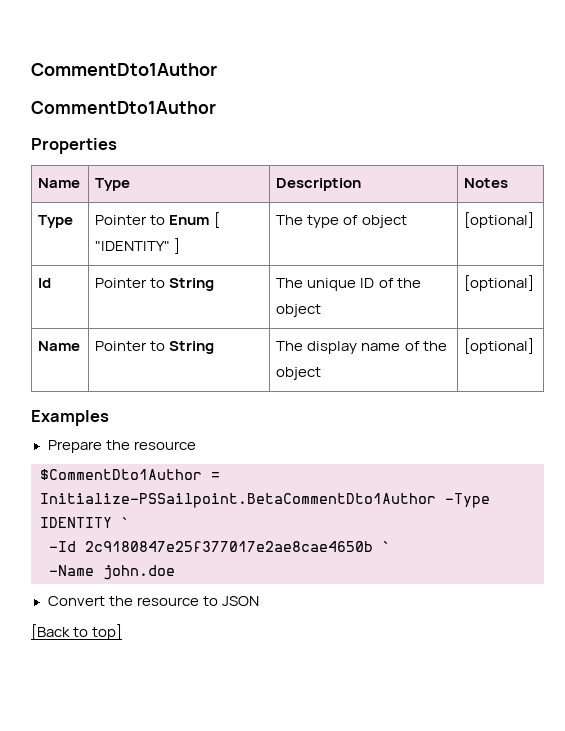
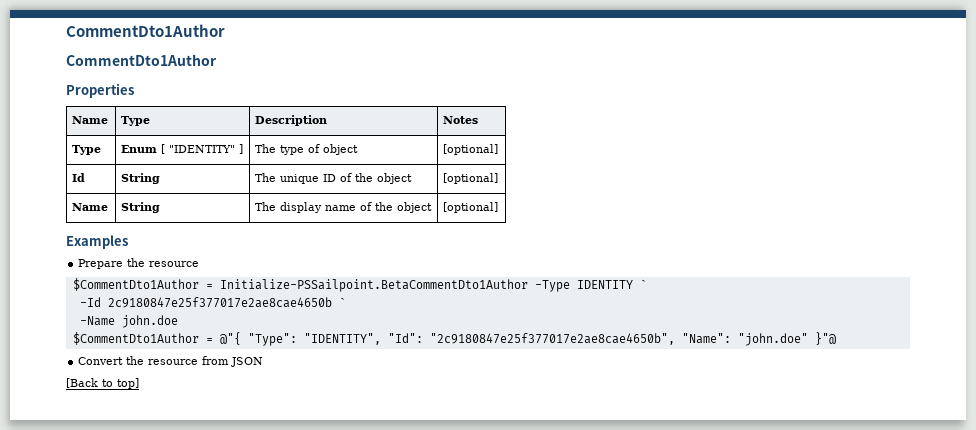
[95,215,166,225] Pointer to -> (102, 150) none
[95,278,166,288] Pointer to -> (86, 177) none
[95,341,166,351] Pointer to -> (109, 207) none
(175, 572) none -> [72,332,836,346] // $CommentDto1Author = @"{ "Type": "IDENTITY", "Id": "2c9180847e25f377017e2ae8cae4650b", "Name": "john.doe" }"@
[202,596,218,606] to -> [202,356,230,365] from

